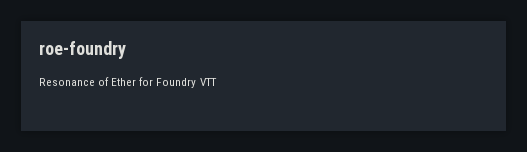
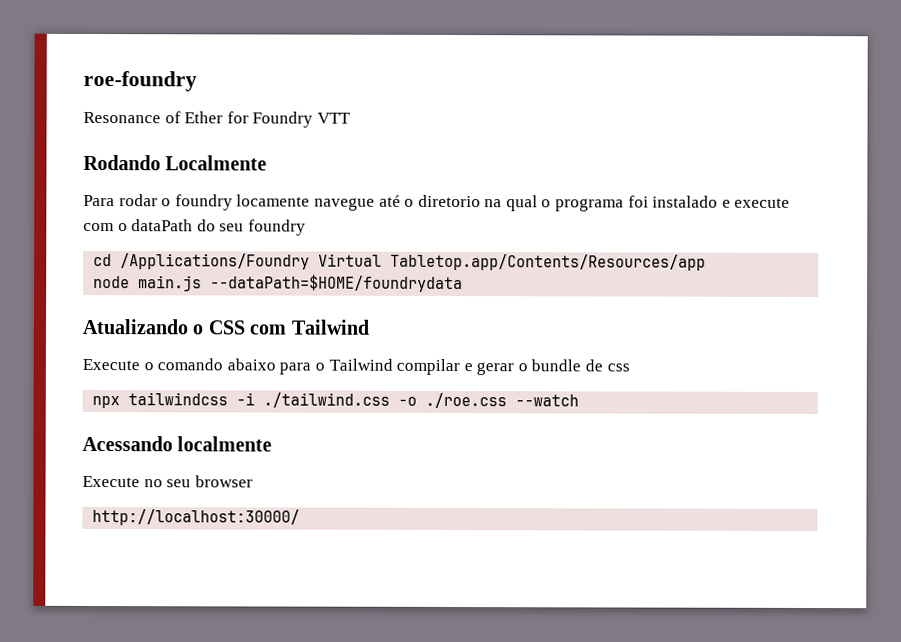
(217, 82) none -> [83,154,268,171] [83,194,791,212] [83,219,306,236] [93,253,707,271] [93,274,464,293] [82,318,370,335] [82,358,630,376] [92,392,580,409] [82,435,273,452] [82,475,253,488] [92,509,301,526] // Rodando Localmente // Para rodar o foundry locamente navegue até o diretorio na qual o programa foi instalado e execute com o dataPath do seu foundry // cd /Applications/Foundry Virtual Tabletop.app/Contents/Resources/app // node main.js --dataPath=$HOME/foundrydata // Atualizando o CSS com Tailwind // Execute o comando abaixo para o Tailwind compilar e gerar o bundle de css // npx tailwindcss -i ./tailwind.css -o ./roe.css --watch // Acessando localmente // Execute no seu browser // http://localhost:30000/

